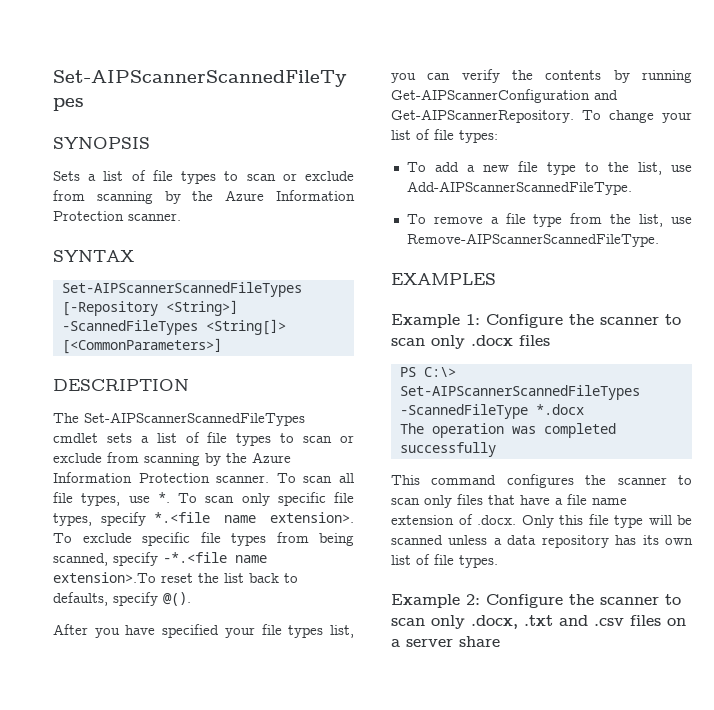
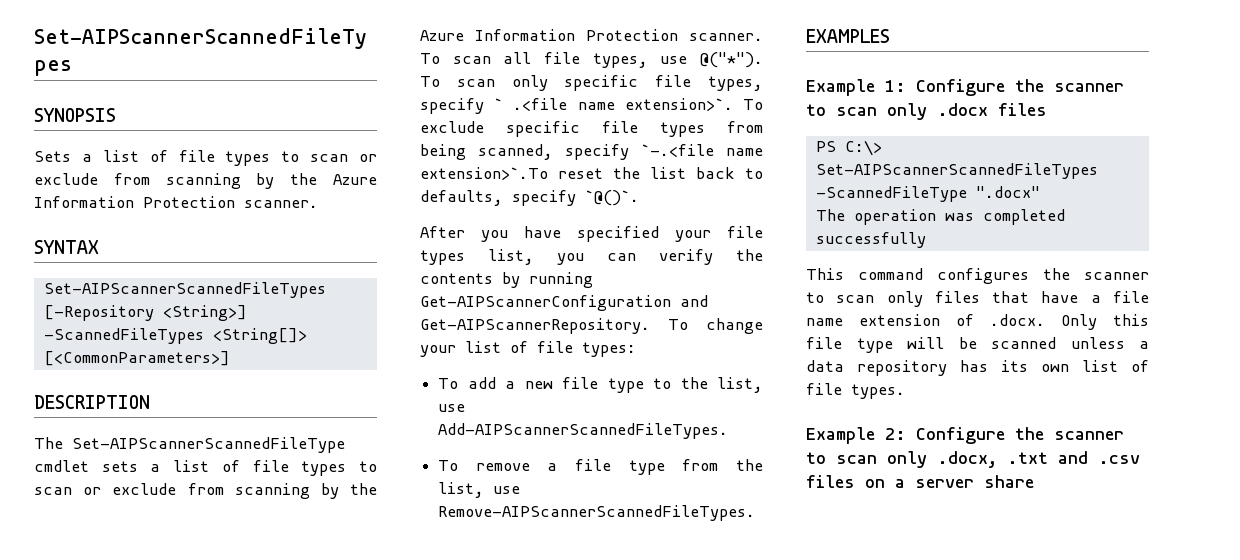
[84,412,305,426] Set-AIPScannerScannedFileTypes -> [72,437,345,453] Set-AIPScannerScannedFileType
[157,492,170,503] *. -> [700,52,763,68] @("*").
[154,512,354,523] *.<file name extension>. -> [494,98,733,111] ` .<file name extension>`.
[163,552,267,563] [53,572,156,583] -*.<file name extension>.To -> [641,144,763,157] [420,167,548,180] `-.<file name extension>`.To
[163,592,191,606] @(). -> [585,190,639,206] `@()`.
[406,181,632,195] Add-AIPScannerScannedFileType. -> [438,423,729,439] Add-AIPScannerScannedFileTypes.
[406,233,659,247] Remove-AIPScannerScannedFileType. -> [438,505,756,521] Remove-AIPScannerScannedFileTypes.
[535,404,584,415] *.docx -> [975,186,1040,198] ".docx"

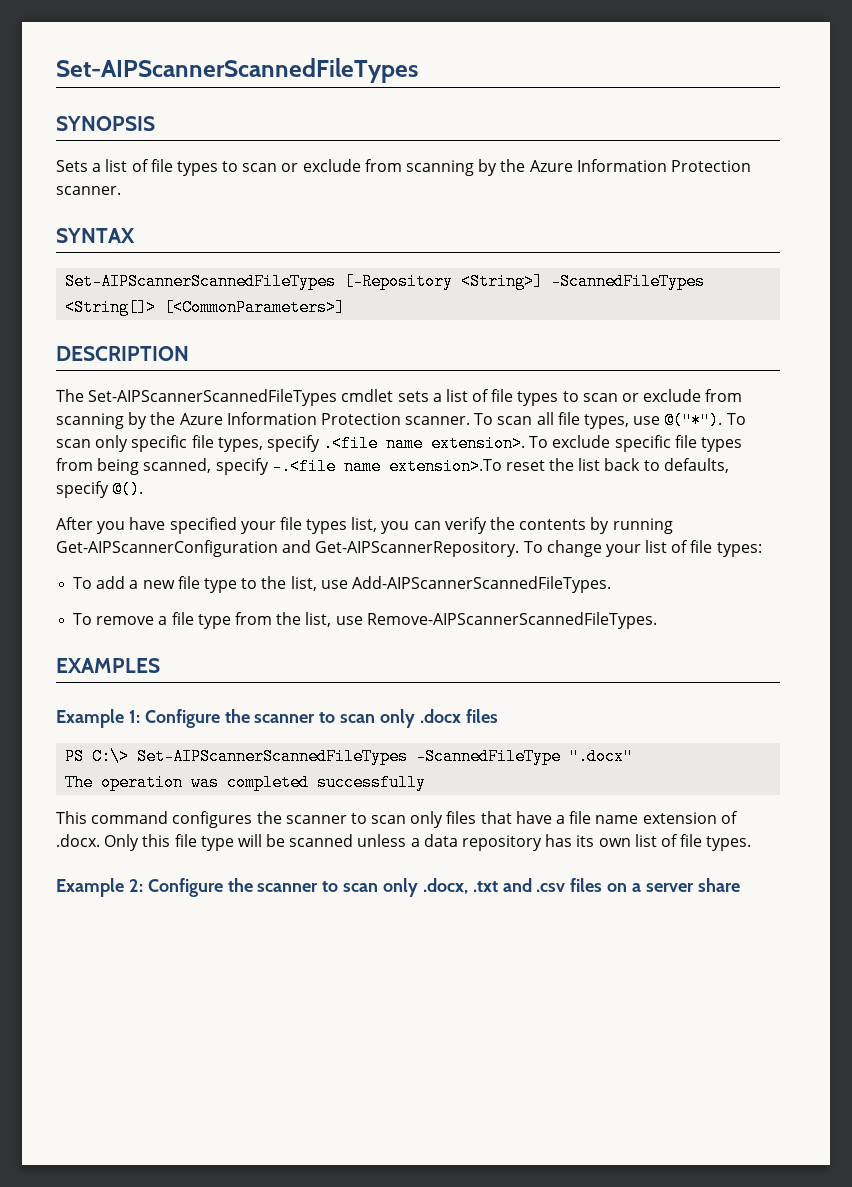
[72,437,345,453] Set-AIPScannerScannedFileType -> [88,389,338,406] Set-AIPScannerScannedFileTypes
[494,98,504,110] ` -> (320, 443) none
[624,98,733,111] extension>`. -> [431,435,526,452] extension>.
[641,144,763,157] [420,167,548,180] `-.<file name extension>`.To -> [271,458,502,475] -.<file name extension>.To
[585,190,639,206] `@()`. -> [112,481,144,498] @().

